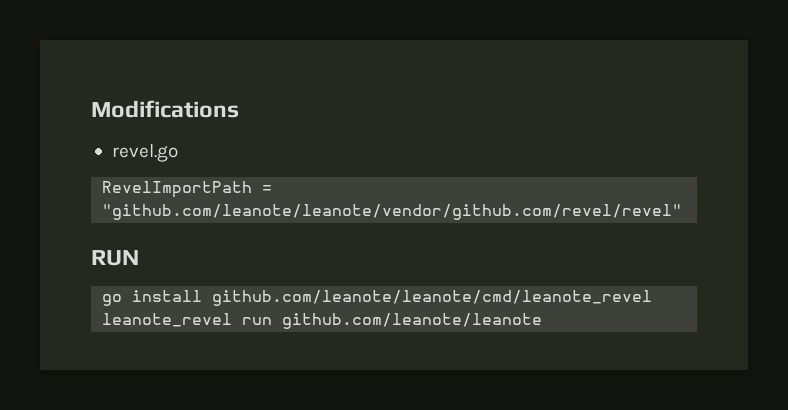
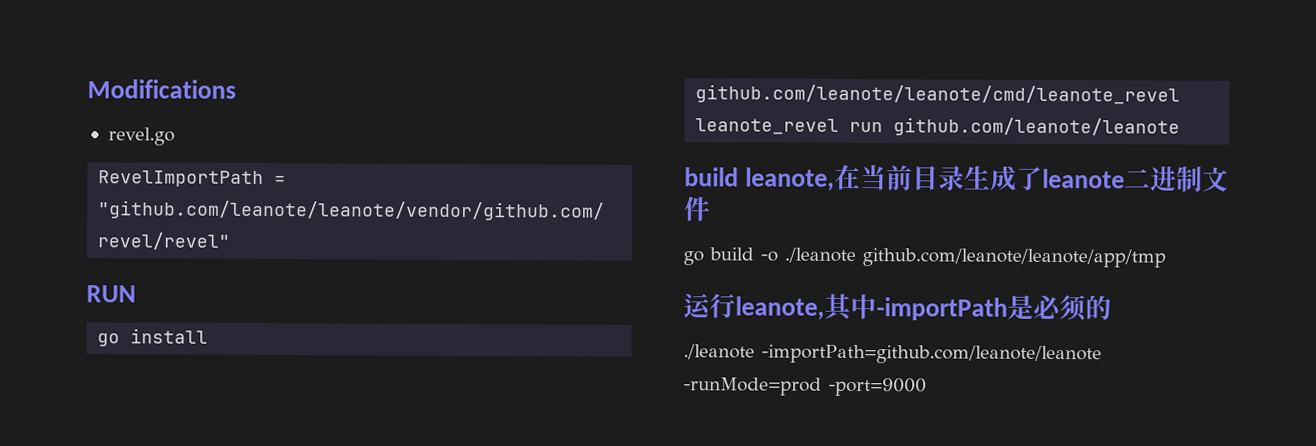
(543, 321) none -> [684,164,1229,192] [684,196,711,222] [683,247,1166,268] [683,293,1112,322] [683,344,1102,365] [683,377,927,397] // build leanote,在当前目录生成了leanote二进制文件 // go build -o ./leanote github.com/leanote/leanote/app/tmp // 运行leanote,其中-importPath是必须的 // ./leanote -importPath=github.com/leanote/leanote -runMode=prod -port=9000

